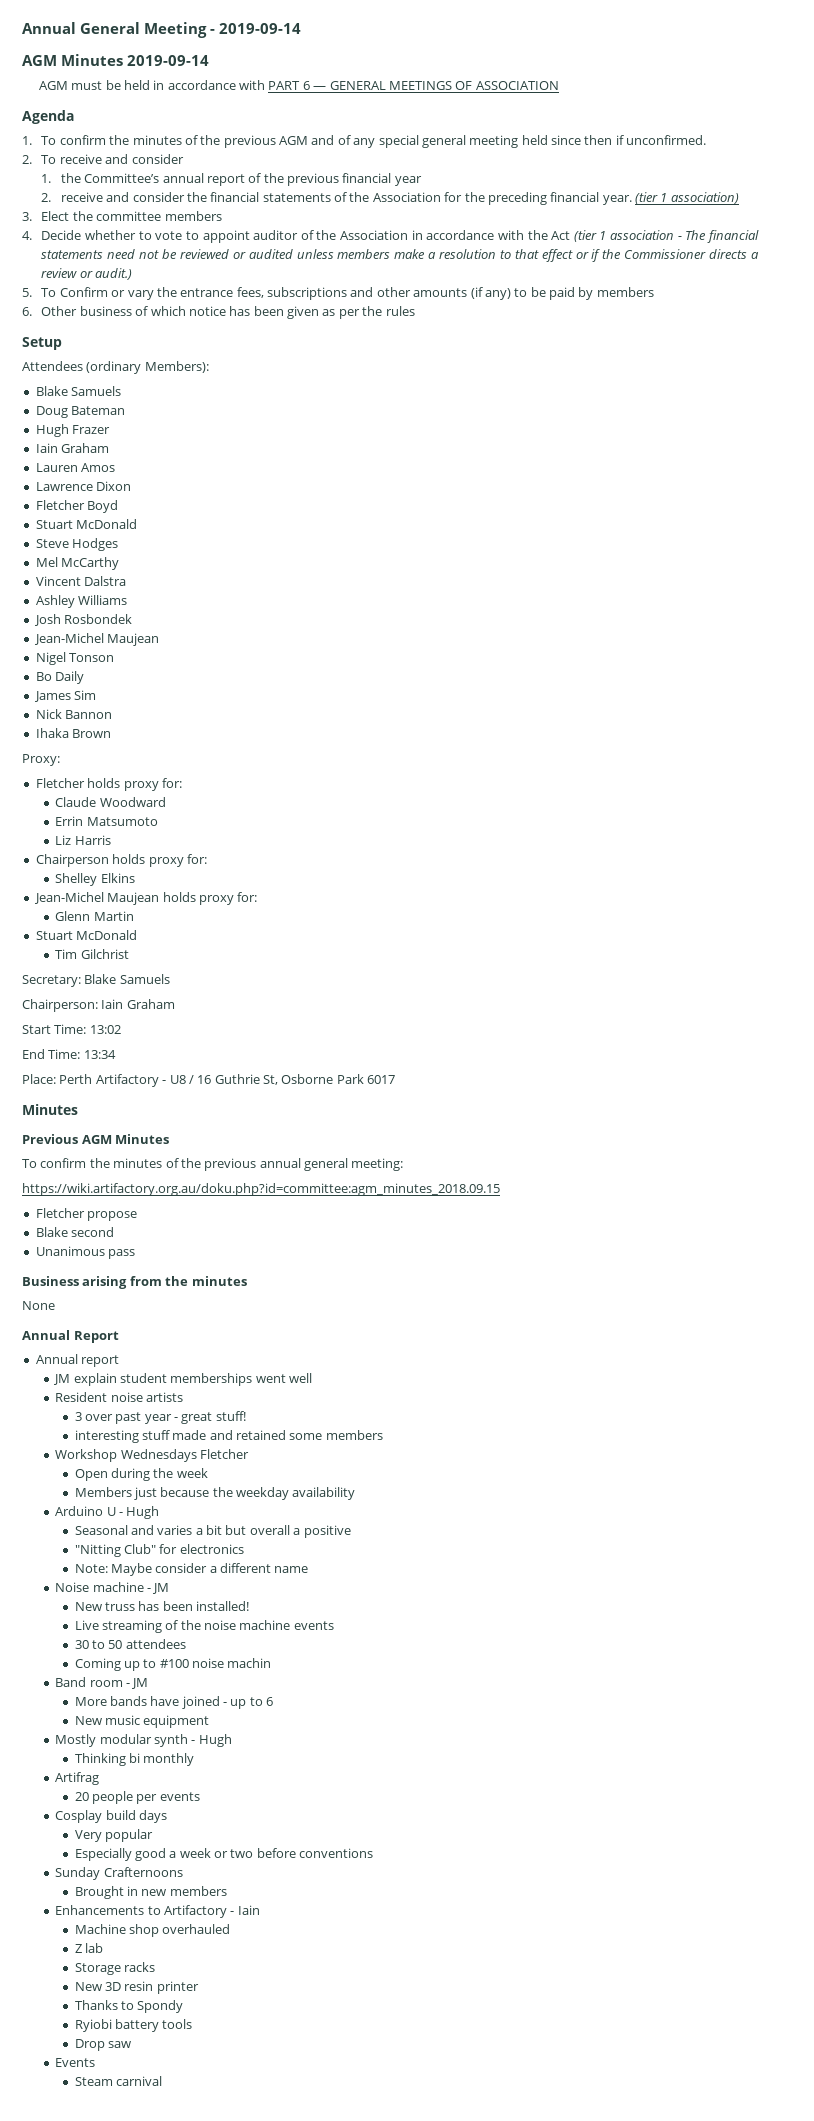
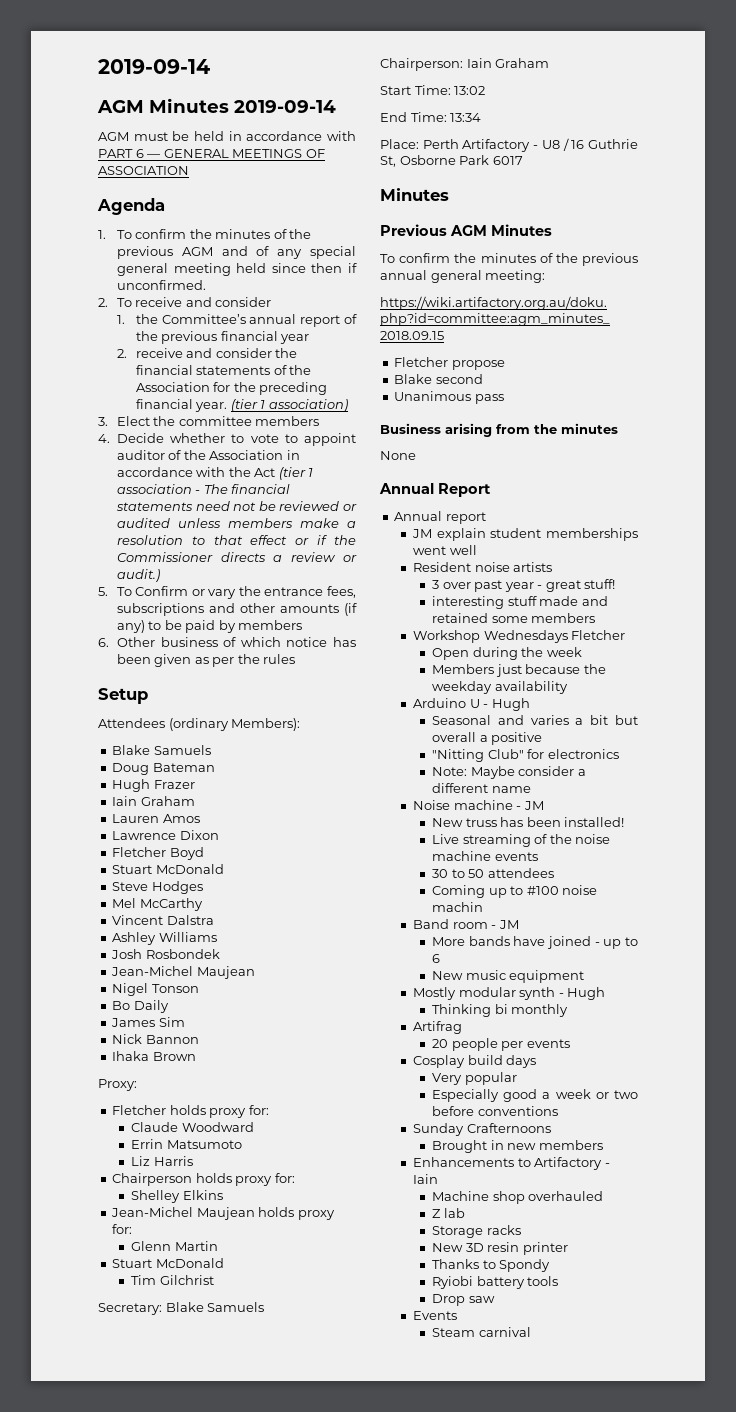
[22,22,216,38] Annual General Meeting - -> (98, 66) none

